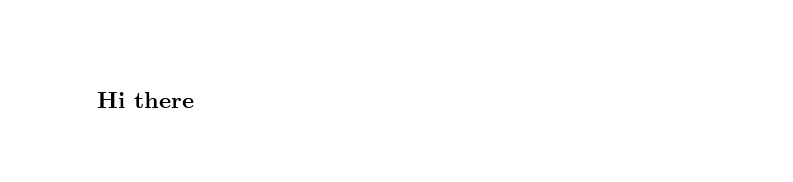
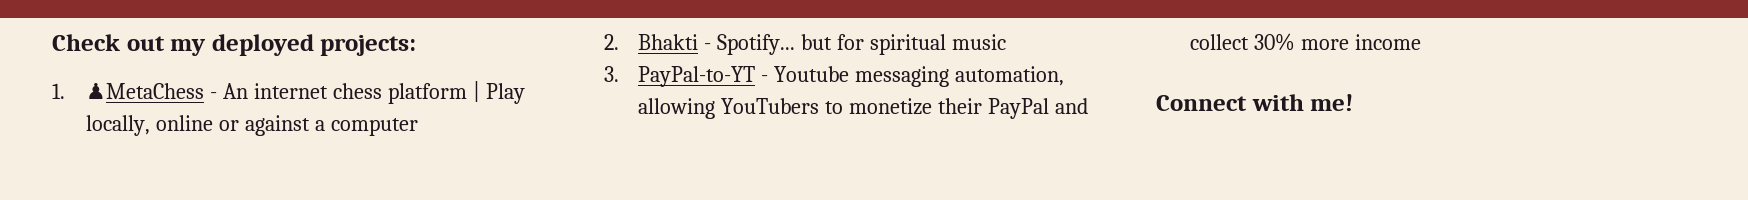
[97,92,194,108] Hi there -> [52,34,417,56] [52,81,525,104] [86,115,418,136] [604,34,1006,55] [604,66,1064,87] [638,98,1088,119] [1190,33,1421,51] [1156,94,1354,111] Check out my deployed projects: // 1. ♟MetaChess - An internet chess platform | Play locally, online or against a computer // 2. Bhakti - Spotify... but for spiritual music // 3. PayPal-to-YT - Youtube messaging automation, allowing YouTubers to monetize their PayPal and collect 30% more income // Connect with me!

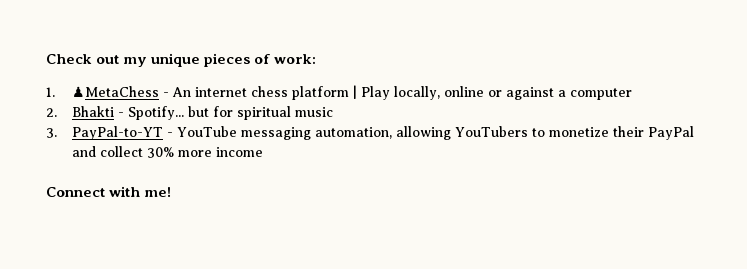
[211,34,417,56] deployed projects: -> [151,53,317,67] unique pieces of work:
[773,66,849,82] Youtube -> [177,126,238,137] YouTube

